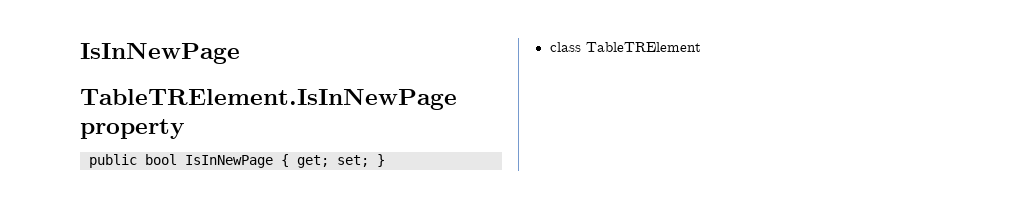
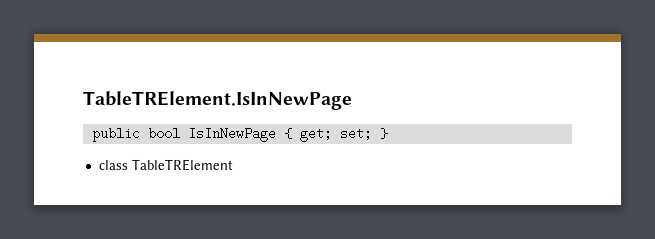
[80,42,240,64] IsInNewPage // -> (83, 100) none
[80,119,185,139] property -> (352, 100) none

